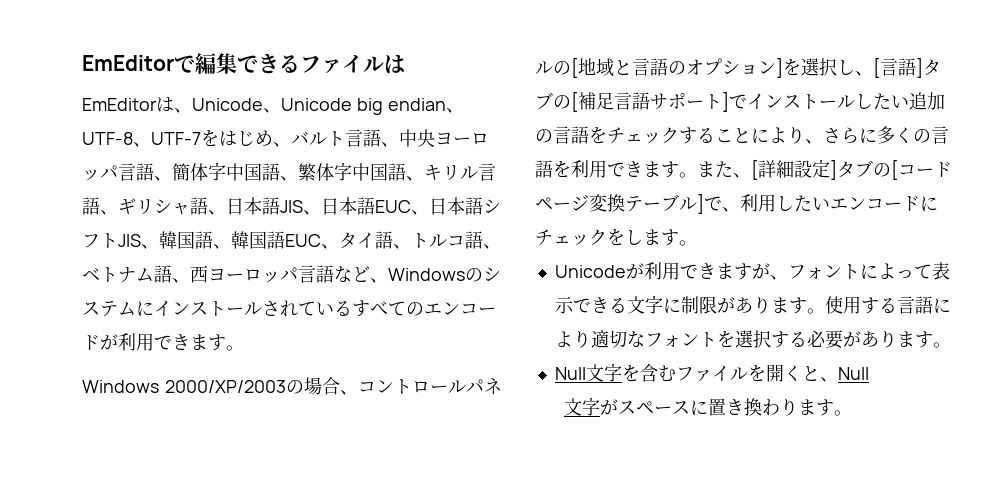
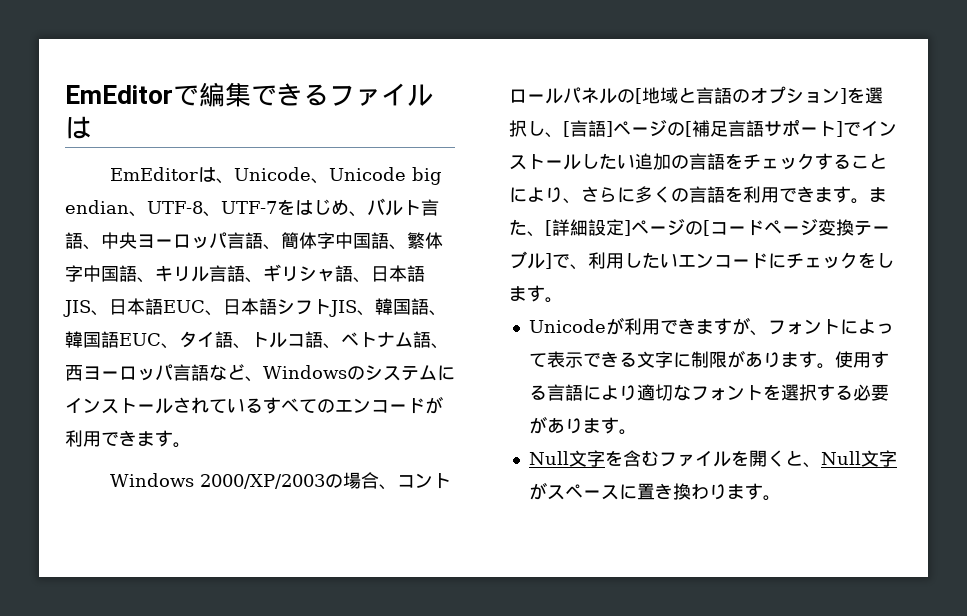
[923,59,941,76] [535,92,553,110] タブ -> [613,120,667,137] ページ
[837,160,873,178] タブ -> [631,219,685,236] ページ
(869, 373) // -> (861, 458) none

